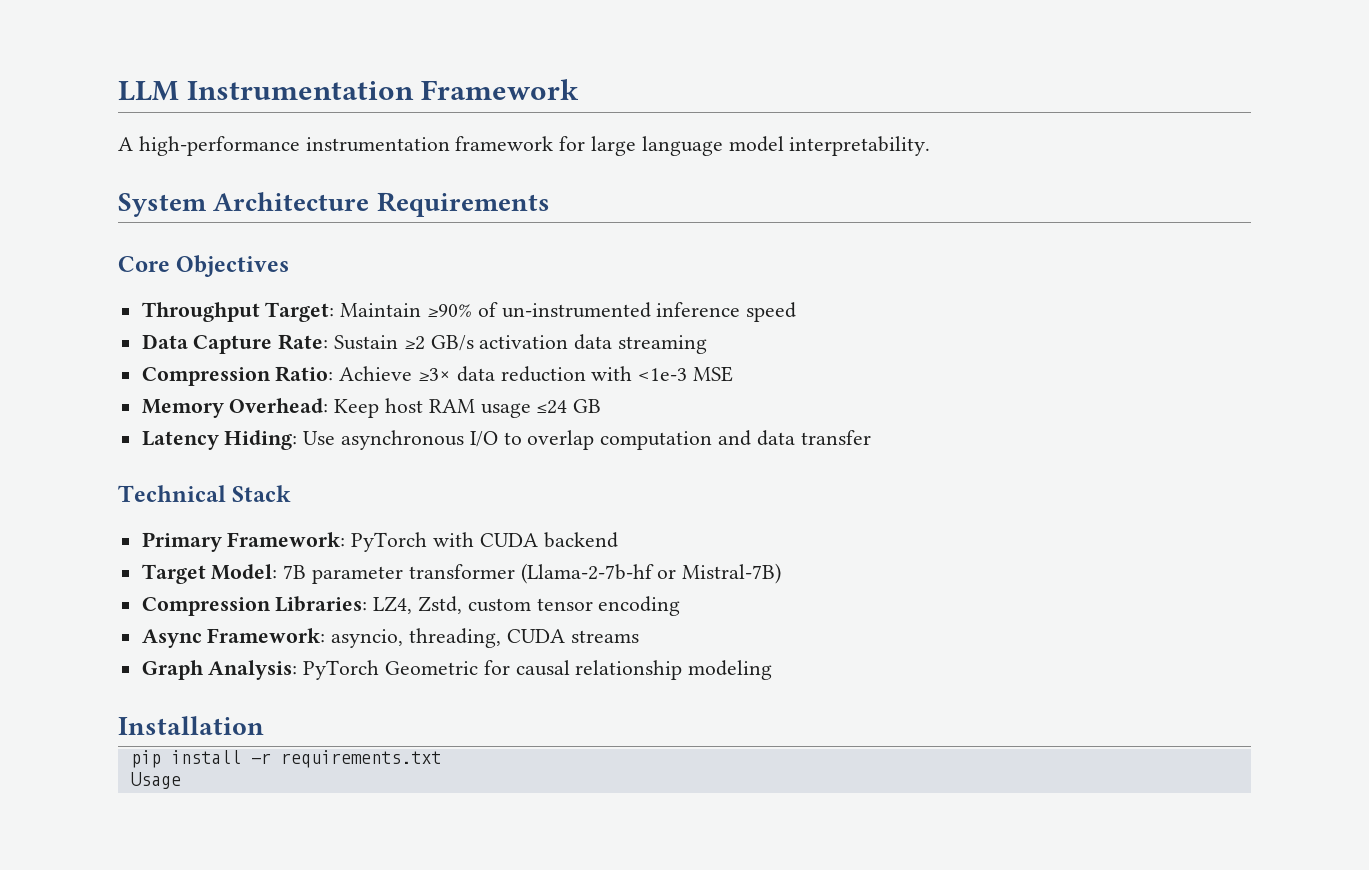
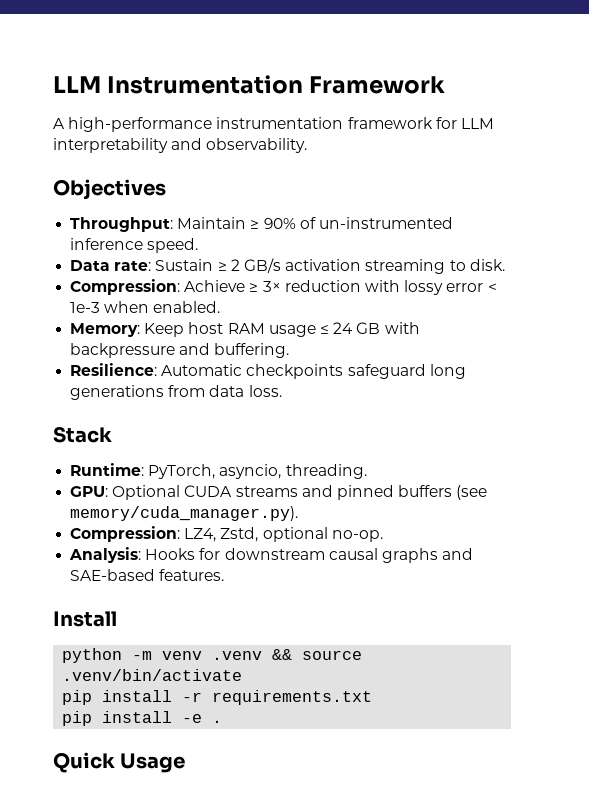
[591,136,931,156] [118,192,550,217] [118,255,290,277] [141,302,473,322] large language model interpretability. // System Architecture Requirements // Core Objectives // Throughput Target: Maintain ≥90% -> [460,118,494,129] [53,138,308,153] [53,179,166,200] [70,217,296,232] LLM interpretability and observability. // Objectives // Throughput: Maintain ≥ 90%
[746,302,797,322] speed -> [147,238,199,253] speed.
[193,334,425,354] Capture Rate: Sustain ≥2 -> [114,259,240,271] rate: Sustain ≥ 2
[574,334,613,350] data -> (362, 265) none
[141,366,734,386] [141,398,329,418] // Compression Ratio: Achieve ≥3× data reduction with <1e-3 MSE // Memory Overhead: -> [449,259,505,271] [70,279,497,295] [70,301,221,313] [70,323,141,337] to disk. // Compression: Achieve ≥ 3× reduction with lossy error < 1e-3 when enabled. // Memory:
[536,400,568,414] ≤24 -> [319,322,354,334] ≤ 24
[141,430,871,450] [118,485,292,502] [141,532,618,552] [141,563,782,584] [141,596,681,616] [141,628,639,648] [141,660,773,680] [118,716,264,735] // Latency Hiding: Use asynchronous I/O to overlap computation and data transfer // Technical Stack // Primary Framework: PyTorch with CUDA backend // Target Model: 7B parameter transformer (Llama-2-7b-hf or Mistral-7B) // Compression Libraries: LZ4, Zstd, custom tensor encoding // Async Framework: asyncio, threading, CUDA streams // Graph Analysis: PyTorch Geometric for causal relationship modeling // Installation -> [384,322,420,334] [70,343,290,358] [70,363,466,379] [70,385,282,400] [53,426,112,443] [70,463,367,479] [70,485,488,500] [70,506,299,521] [70,526,383,542] [69,547,474,563] [70,569,225,581] [53,611,117,627] [62,648,363,663] [62,669,243,681] with backpressure and buffering. // Resilience: Automatic checkpoints safeguard long generations from data loss. // Stack // Runtime: PyTorch, asyncio, threading. // GPU: Optional CUDA streams and pinned buffers (see memory/cuda_manager.py). // Compression: LZ4, Zstd, optional no-op. // Analysis: Hooks for downstream causal graphs and SAE-based features. // Install // python -m venv .venv && source .venv/bin/activate
(441, 759) none -> [62,711,223,726] [53,752,115,773] pip install -e . // Quick

